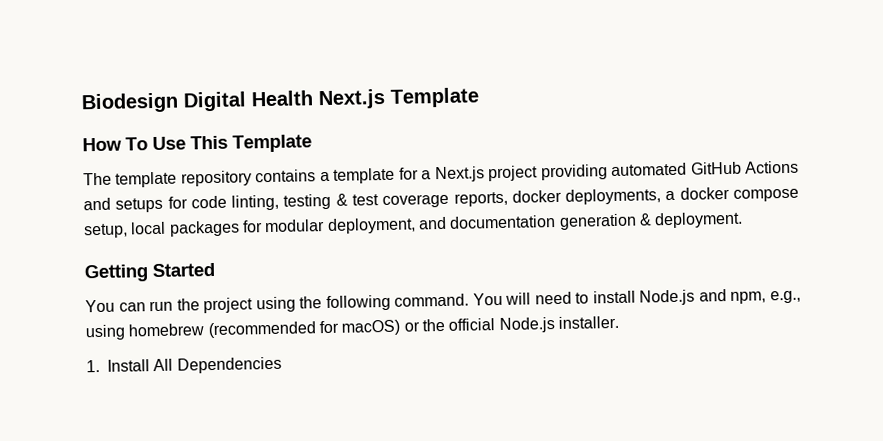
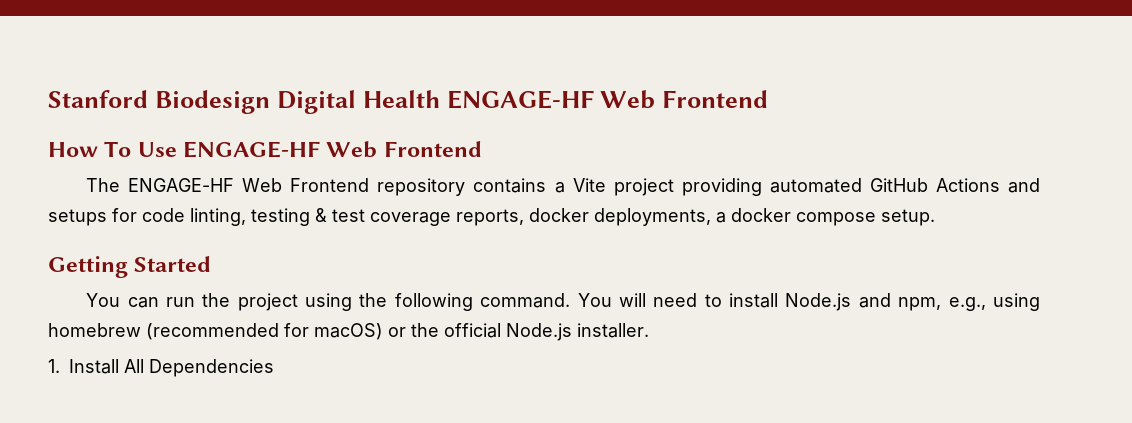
(81, 103) none -> [48,90,148,108] Stanford
[318,87,480,110] Next.js Template -> [446,90,769,109] ENGAGE-HF Web Frontend
[190,134,312,153] [83,166,485,188] This Template // The template repository contains a template for a Next.js -> [183,141,482,158] [86,178,606,196] ENGAGE-HF Web Frontend // The ENGAGE-HF Web Frontend repository contains a Vite
[84,211,744,239] setup, local packages for modular deployment, and documentation generation & deployment. -> [881,209,935,226] setup.

